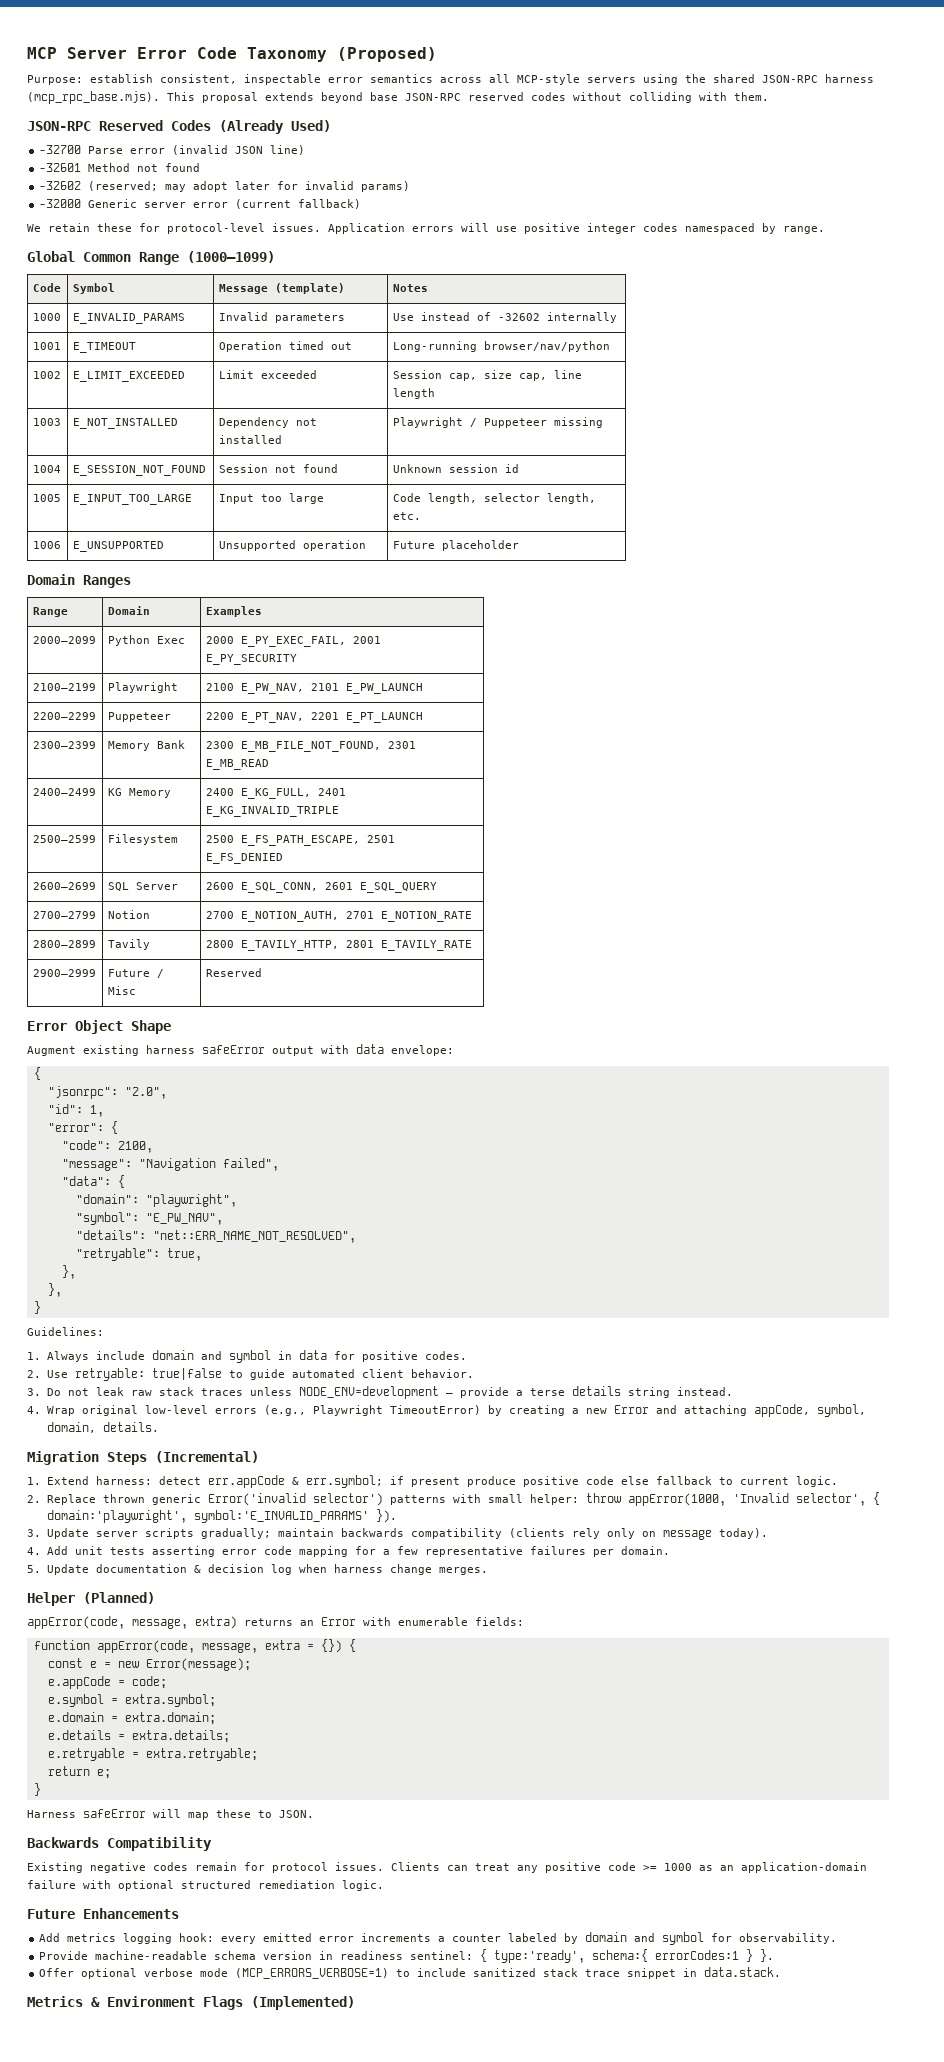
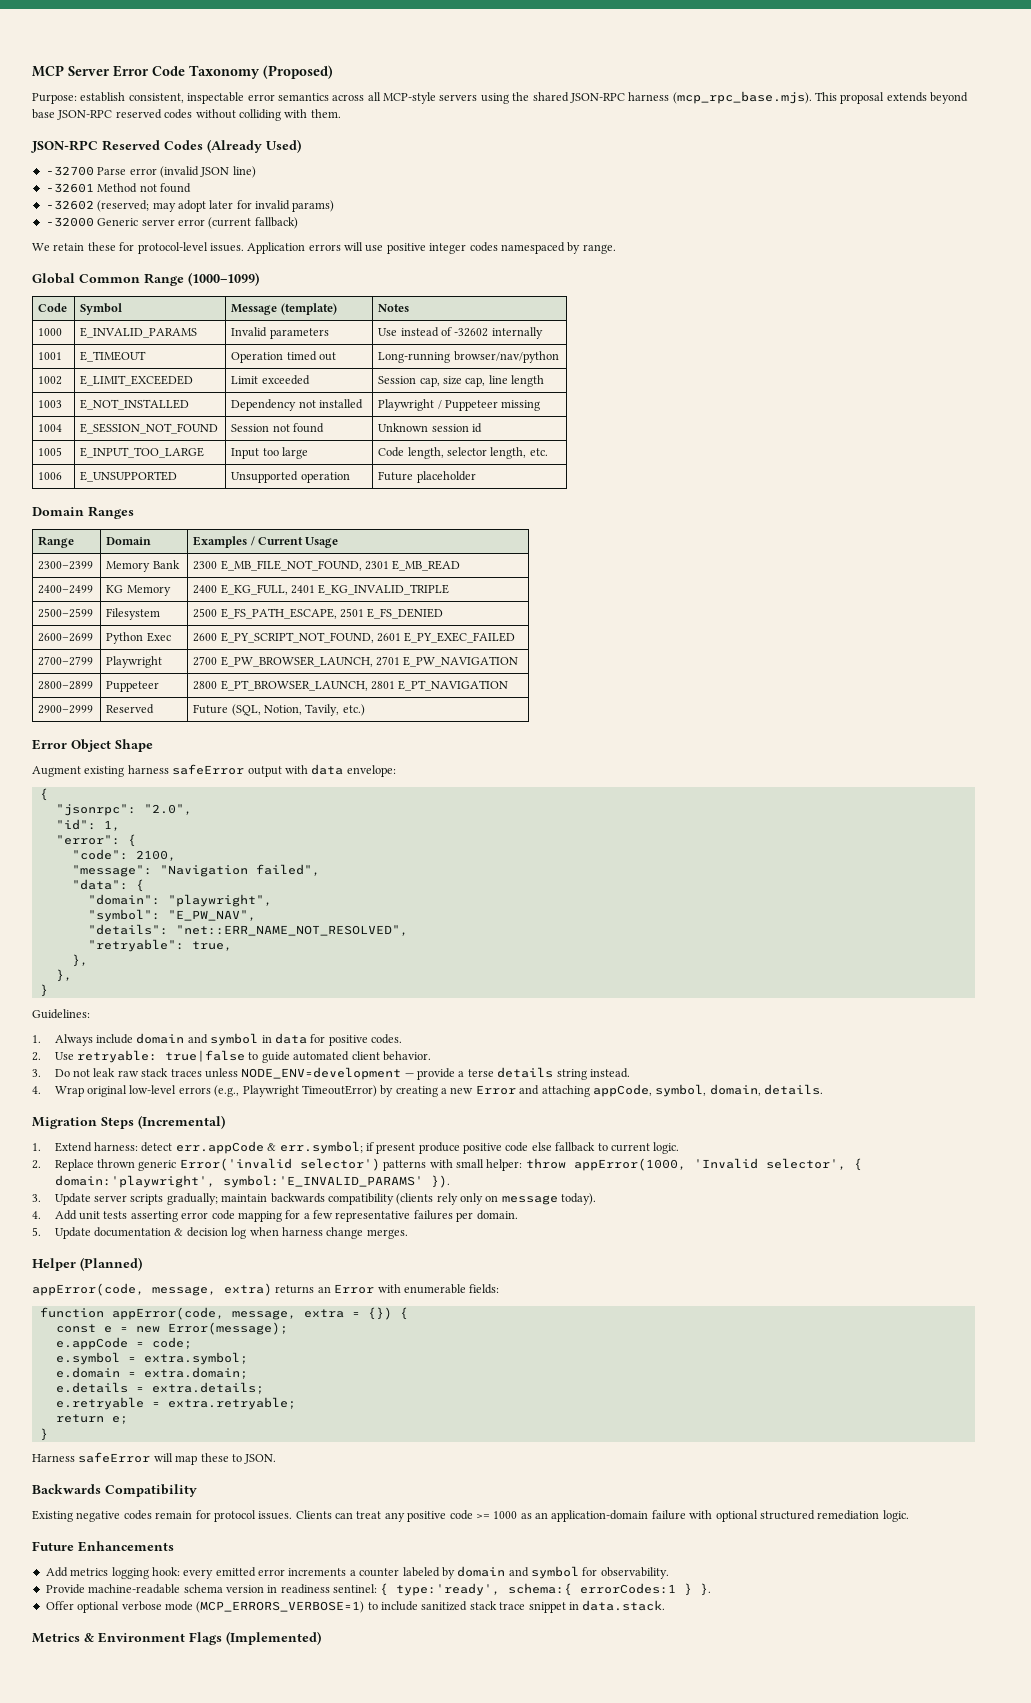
[32,636,96,644] [107,635,185,646] [205,636,381,647] [205,654,297,665] [32,683,96,691] [107,682,178,693] [205,683,423,694] [32,712,96,720] [107,712,171,722] [205,712,423,723] // 2000–2099 | Python Exec | 2000 E_PY_EXEC_FAIL, 2001 E_PY_SECURITY // 2100–2199 | Playwright | 2100 E_PW_NAV, 2101 E_PW_LAUNCH // 2200–2299 | Puppeteer | 2200 E_PT_NAV, 2201 E_PT_LAUNCH -> [250,536,339,548] / Current Usage
[107,882,178,891] SQL Server -> [106,632,171,644] Python Exec
[240,882,437,893] E_SQL_CONN, 2601 E_SQL_QUERY -> [220,632,516,643] E_PY_SCRIPT_NOT_FOUND, 2601 E_PY_EXEC_FAILED
[107,910,150,919] Notion -> [106,656,163,668] Playwright
[240,911,472,922] E_NOTION_AUTH, 2701 E_NOTION_RATE -> [220,656,519,667] E_PW_BROWSER_LAUNCH, 2701 E_PW_NAVIGATION
[107,939,150,950] Tavily -> [106,681,160,692] Puppeteer
[240,940,472,951] E_TAVILY_HTTP, 2801 E_TAVILY_RATE -> [220,680,509,691] E_PT_BROWSER_LAUNCH, 2801 E_PT_NAVIGATION
[107,969,164,978] [107,986,136,995] [205,968,262,977] | Future / Misc | Reserved -> [106,704,155,714] [193,704,365,716] | Reserved | Future (SQL, Notion, Tavily, etc.)

